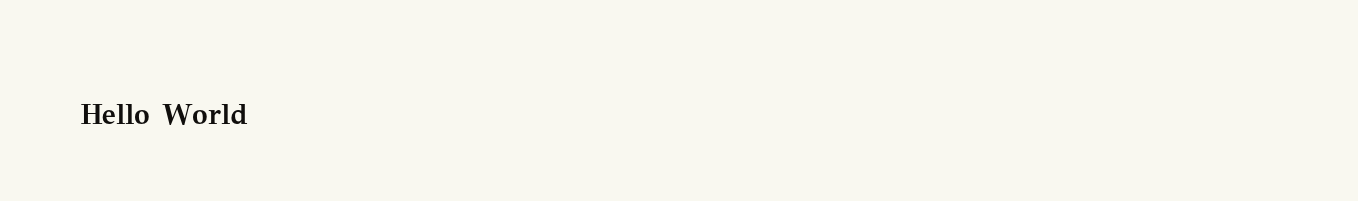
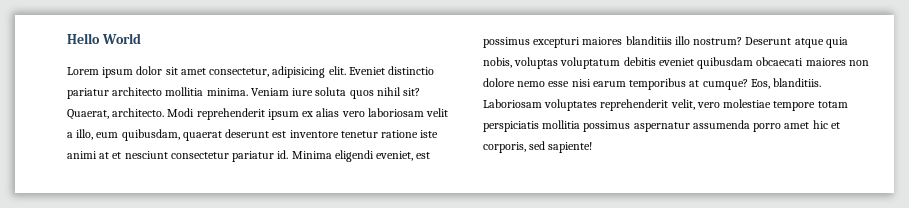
(248, 114) none -> [67,66,435,78] [67,87,421,99] [67,108,449,120] [67,129,439,141] [67,150,431,162] [483,36,848,48] [483,57,869,69] [483,78,822,90] [483,99,848,111] [483,120,840,132] [483,141,593,153] // Lorem ipsum dolor sit amet consectetur, adipisicing elit. Eveniet distinctio pariatur architecto mollitia minima. Veniam iure soluta quos nihil sit? Quaerat, architecto. Modi reprehenderit ipsum ex alias vero laboriosam velit a illo, eum quibusdam, quaerat deserunt est inventore tenetur ratione iste animi at et nesciunt consectetur pariatur id. Minima eligendi eveniet, est possimus excepturi maiores blanditiis illo nostrum? Deserunt atque quia nobis, voluptas voluptatum debitis eveniet quibusdam obcaecati maiores non dolore nemo esse nisi earum temporibus at cumque? Eos, blanditiis. Laboriosam voluptates reprehenderit velit, vero molestiae tempore totam perspiciatis mollitia possimus aspernatur assumenda porro amet hic et corporis, sed sapiente!

